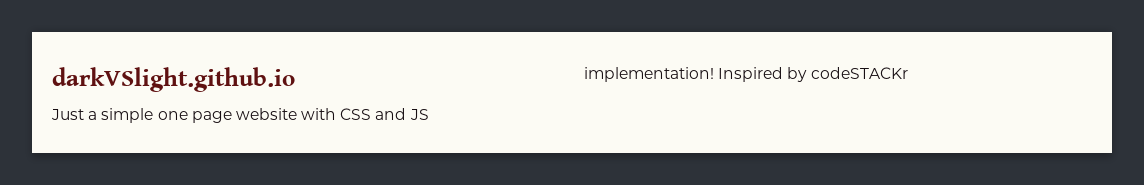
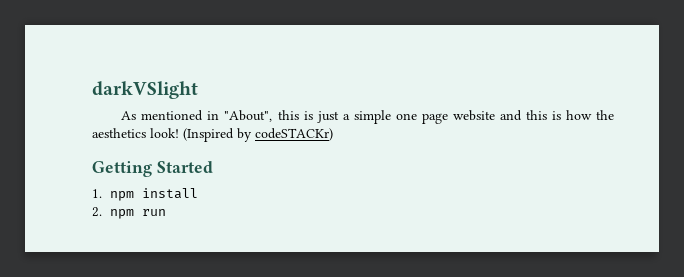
[52,67,295,92] [51,109,84,120] darkVSlight.github.io // Just -> [92,81,198,99] [121,110,339,123] darkVSlight // As mentioned in "About", this is just
[301,108,429,120] [584,67,908,82] with CSS and JS implementation! Inspired by codeSTACKr -> [499,110,615,121] [92,128,333,142] [92,161,213,177] [92,188,199,201] [92,207,167,219] and this is how the aesthetics look! (Inspired by codeSTACKr) // Getting Started // 1. npm install // 2. npm run

